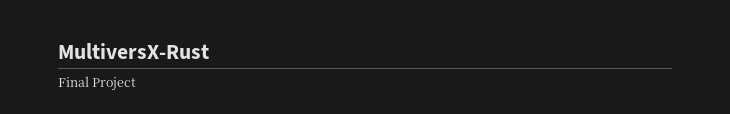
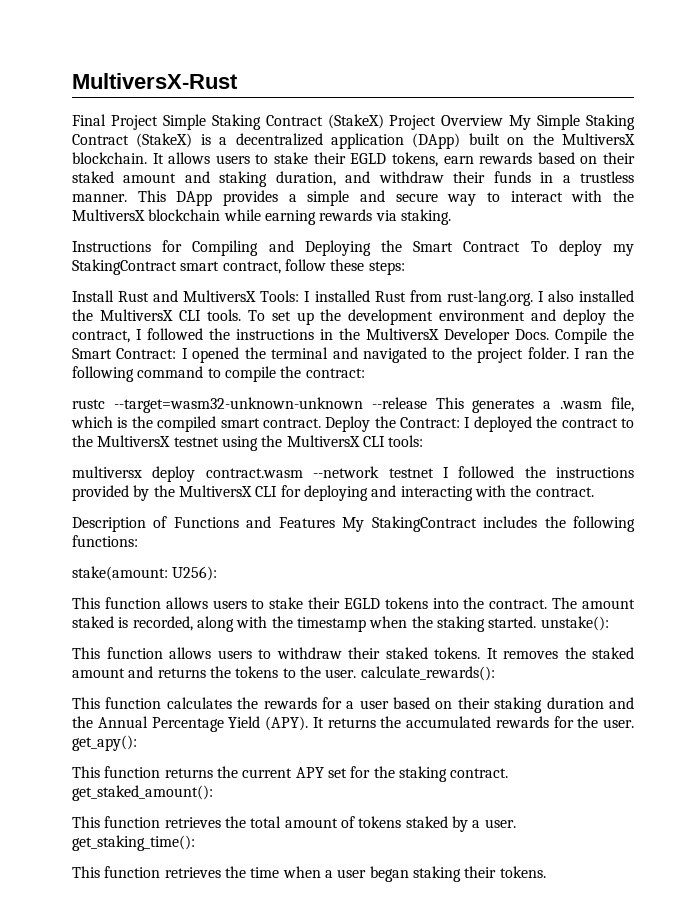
(137, 84) none -> [162,114,635,130] [72,133,636,149] [72,152,636,167] [72,171,634,187] [72,190,634,206] [72,209,451,225] [72,240,634,256] [72,259,405,275] [72,290,634,306] [72,309,634,325] [72,328,634,344] [72,347,635,363] [72,366,365,382] [72,397,634,413] [71,416,635,432] [72,435,424,451] [72,466,634,482] [72,485,594,501] [72,516,636,532] [72,535,138,547] [72,566,218,581] [72,597,636,609] [72,616,609,632] [72,647,634,659] [72,666,495,681] [72,697,634,713] [72,716,634,732] [72,735,137,751] [72,766,509,782] [72,785,213,801] [72,816,516,832] [72,835,195,851] [72,866,546,882] Simple Staking Contract (StakeX) Project Overview My Simple Staking Contract (StakeX) is a decentralized application (DApp) built on the MultiversX blockchain. It allows users to stake their EGLD tokens, earn rewards based on their staked amount and staking duration, and withdraw their funds in a trustless manner. This DApp provides a simple and secure way to interact with the MultiversX blockchain while earning rewards via staking. // Instructions for Compiling and Deploying the Smart Contract To deploy my StakingContract smart contract, follow these steps: // Install Rust and MultiversX Tools: I installed Rust from rust-lang.org. I also installed the MultiversX CLI tools. To set up the development environment and deploy the contract, I followed the instructions in the MultiversX Developer Docs. Compile the Smart Contract: I opened the terminal and navigated to the project folder. I ran the following command to compile the contract: // rustc --target=wasm32-unknown-unknown --release This generates a .wasm file, which is the compiled smart contract. Deploy the Contract: I deployed the contract to the MultiversX testnet using the MultiversX CLI tools: // multiversx deploy contract.wasm --network testnet I followed the instructions provided by the MultiversX CLI for deploying and interacting with the contract. // Description of Functions and Features My StakingContract includes the following functions: // stake(amount: U256): // This function allows users to stake their EGLD tokens into the contract. The amount staked is recorded, along with the timestamp when the staking started. unstake(): // This function allows users to withdraw their staked tokens. It removes the staked amount and returns the tokens to the user. calculate_rewards(): // This function calculates the rewards for a user based on their staking duration and the Annual Percentage Yield (APY). It returns the accumulated rewards for the user. get_apy(): // This function returns the current APY set for the staking contract. get_staked_amount(): // This function retrieves the total amount of tokens staked by a user. get_staking_time(): // This function retrieves the time when a user began staking their tokens.

